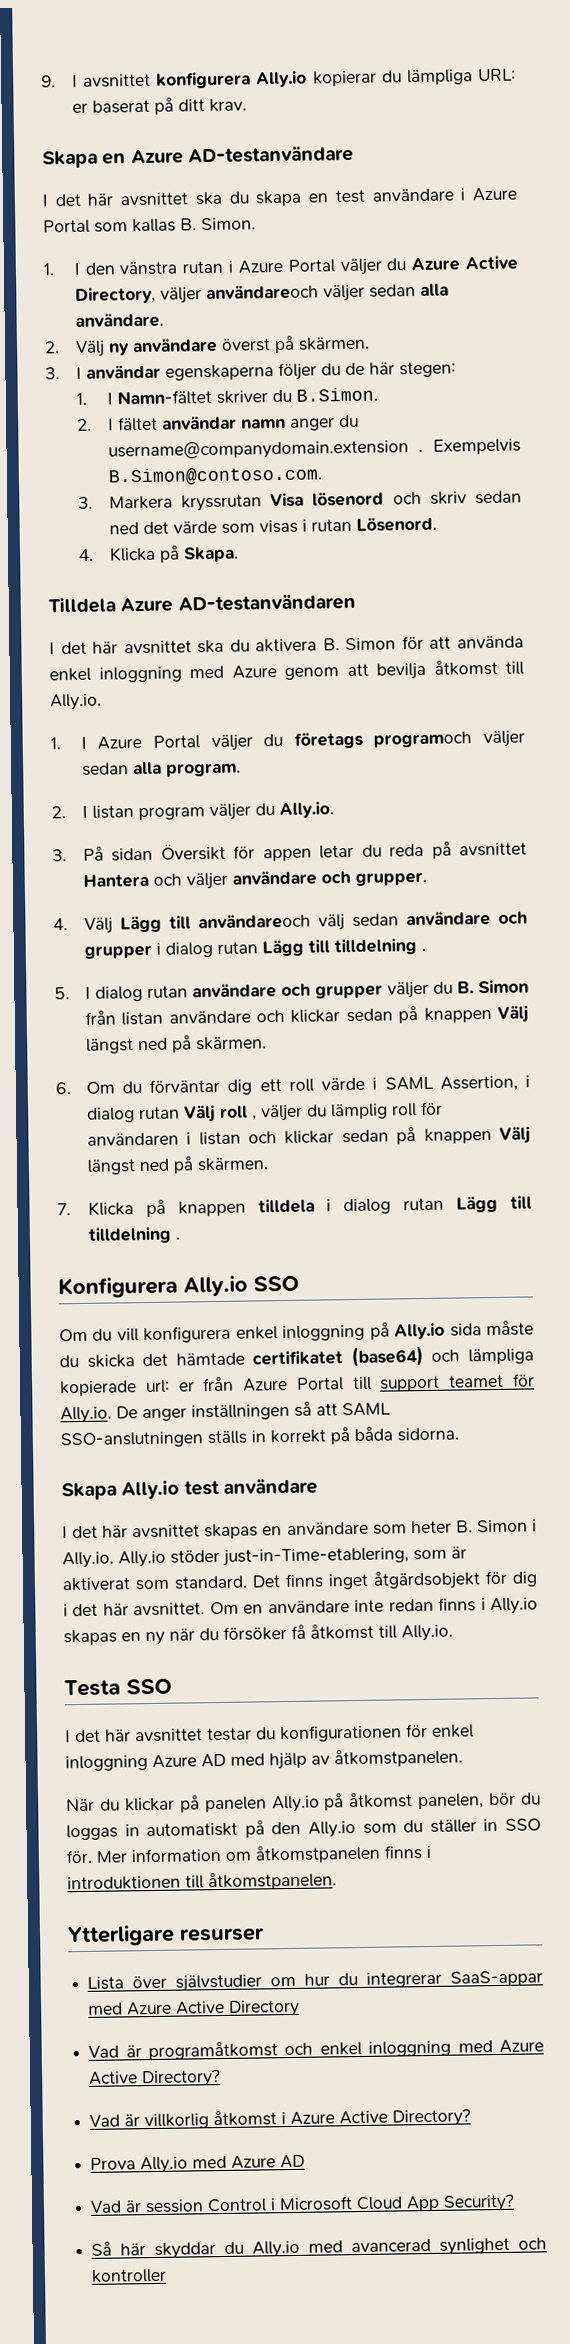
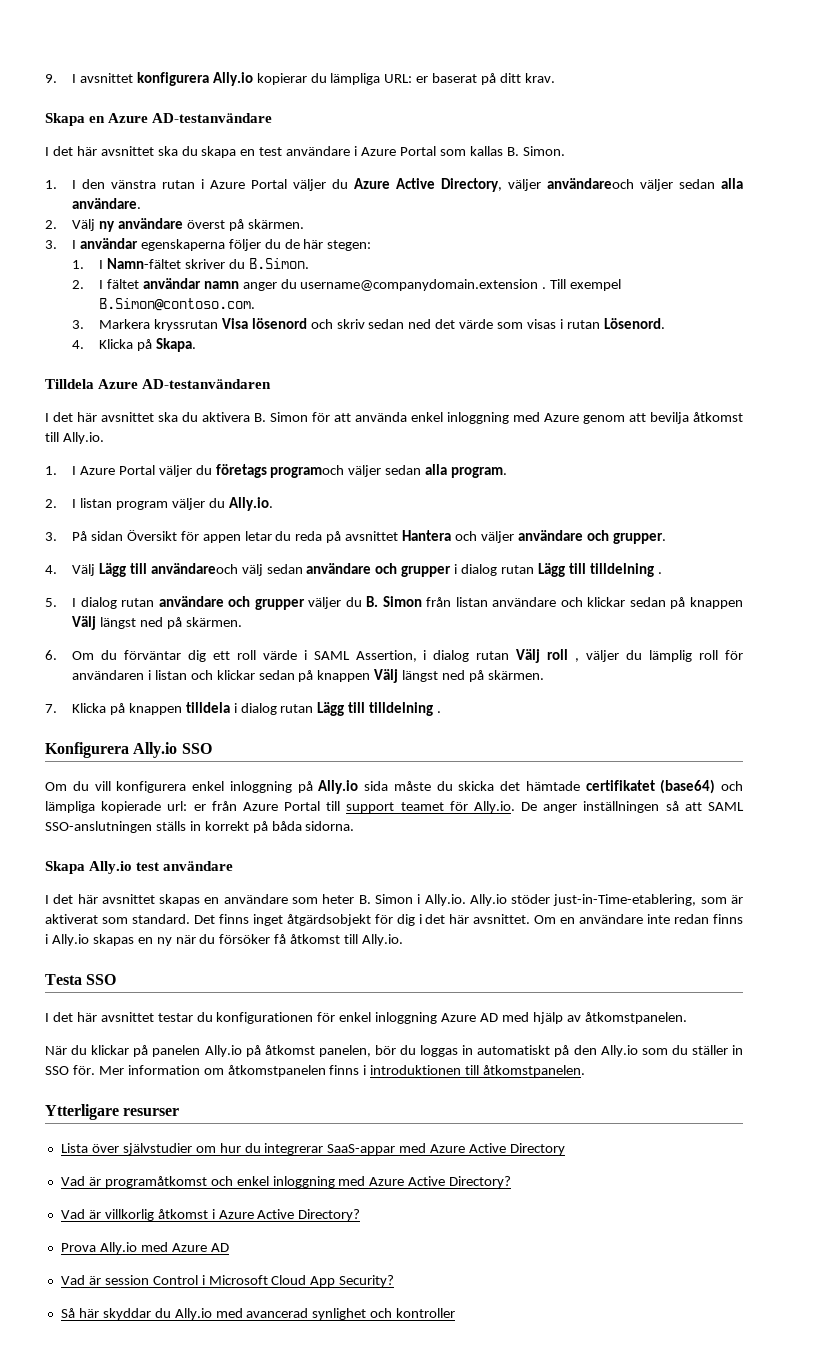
[433,438,521,455] Exempelvis -> [550,279,622,291] Till exempel

